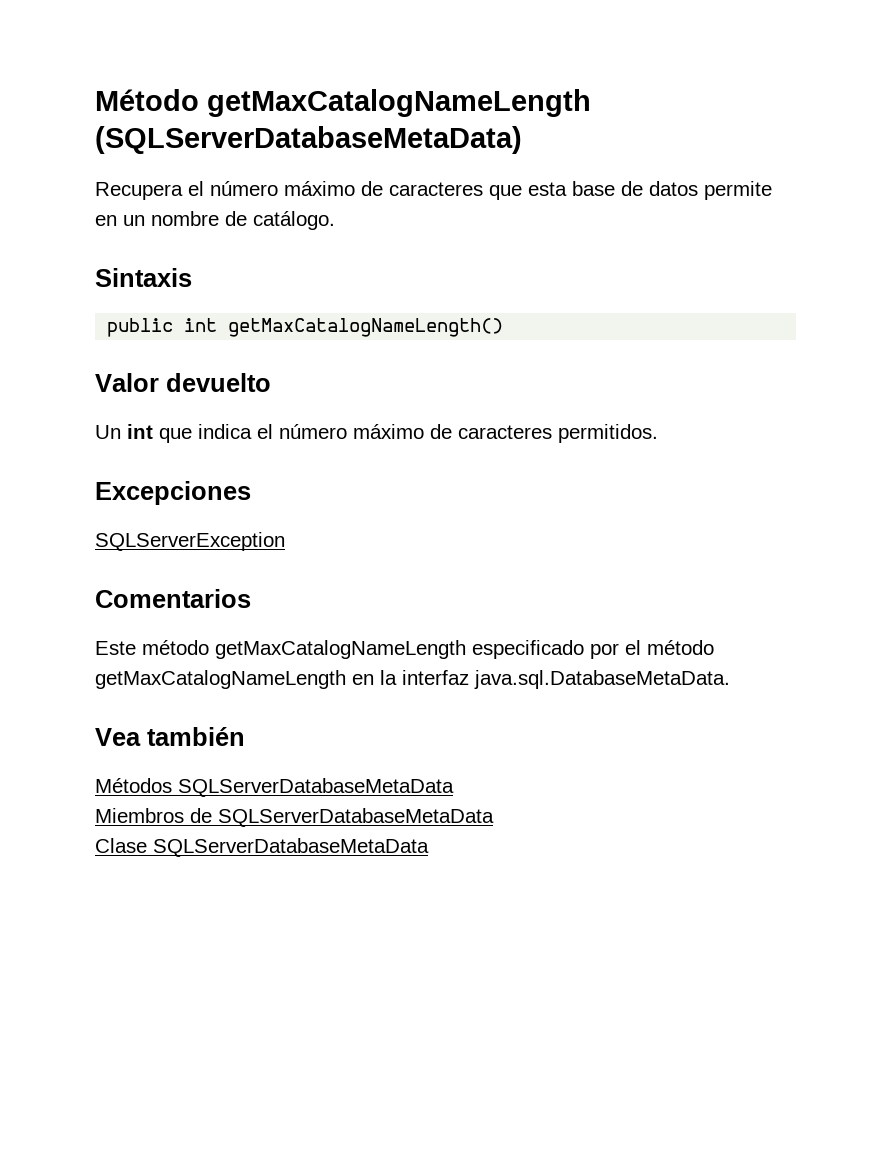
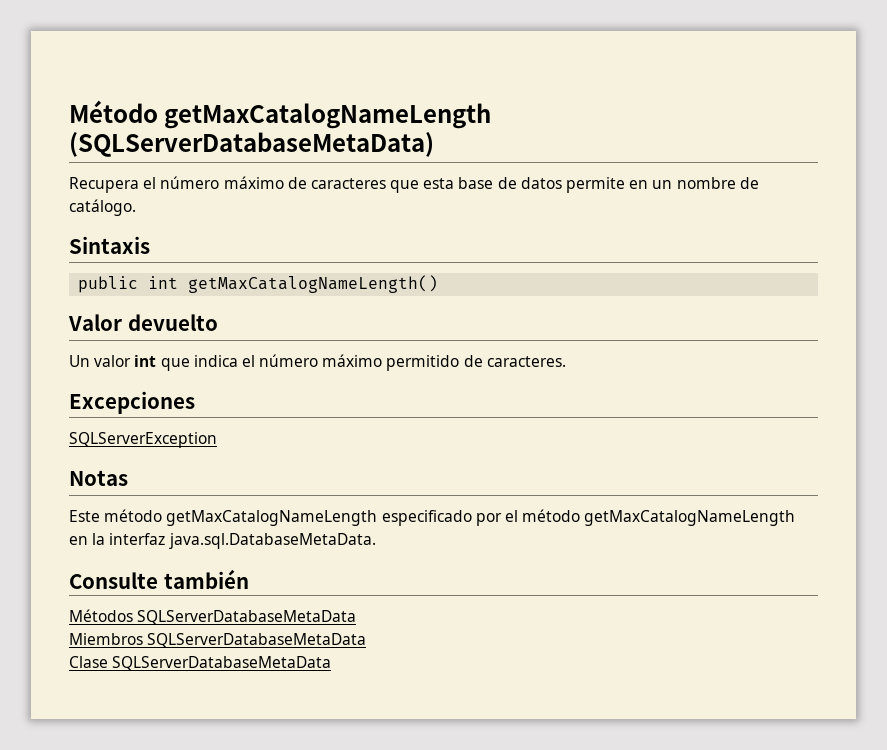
(121, 432) none -> [94,355,132,367] valor
[430,424,658,443] de caracteres permitidos. -> [386,355,566,371] permitido de caracteres.
[95,589,251,608] Comentarios -> [69,470,128,486] Notas
[95,728,141,746] Vea -> [69,572,158,589] Consulte
[190,808,212,823] de -> (143, 639) none

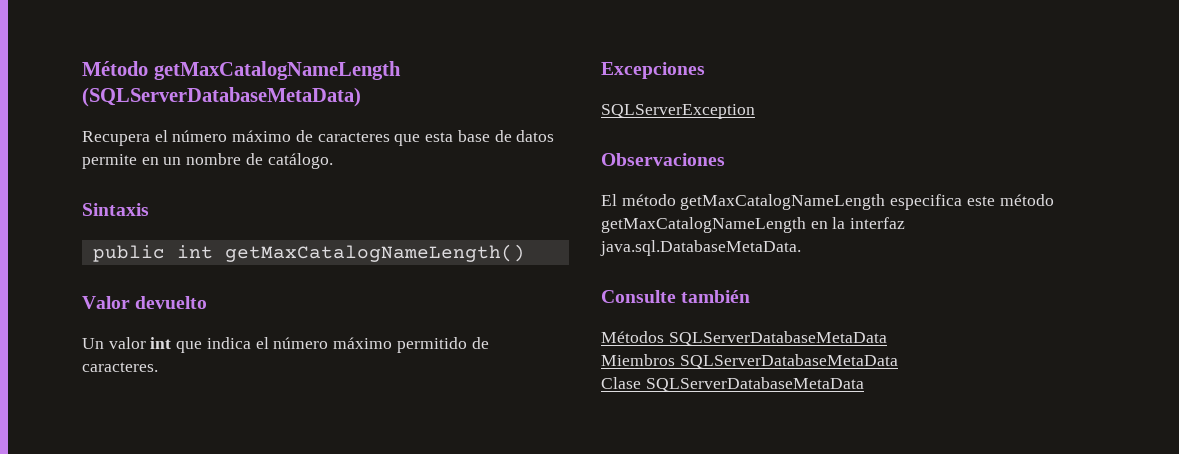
[69,470,128,486] [69,509,518,526] Notas // Este método getMaxCatalogNameLength especificado por el -> [601,153,725,166] [601,194,995,210] Observaciones // El método getMaxCatalogNameLength especifica este

